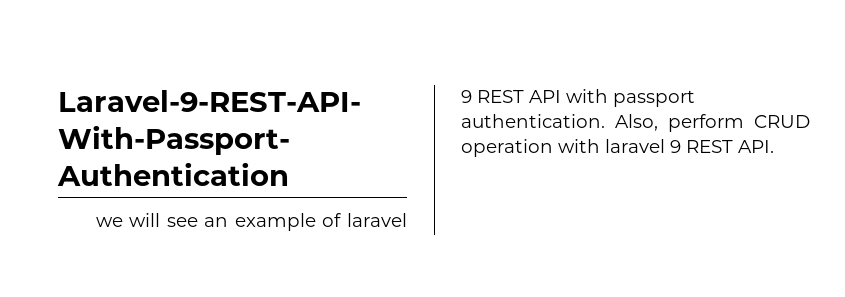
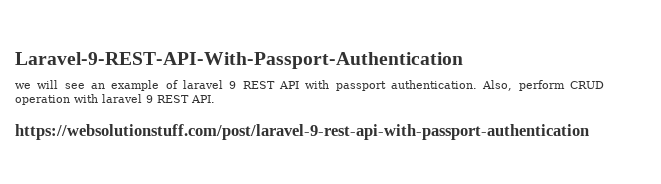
(774, 146) none -> [15,124,589,140] // https://websolutionstuff.com/post/laravel-9-rest-api-with-passport-authentication

